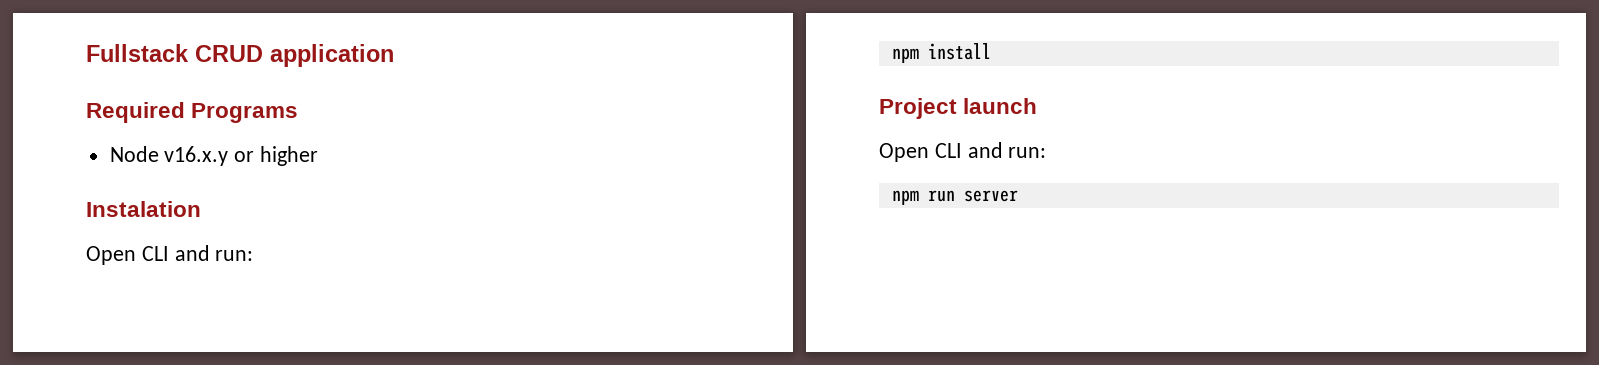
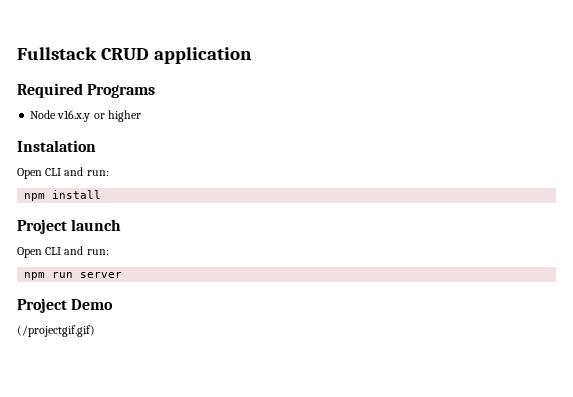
(1018, 196) none -> [17,298,114,313] [17,325,95,337] // Project Demo // (/projectgif.gif)

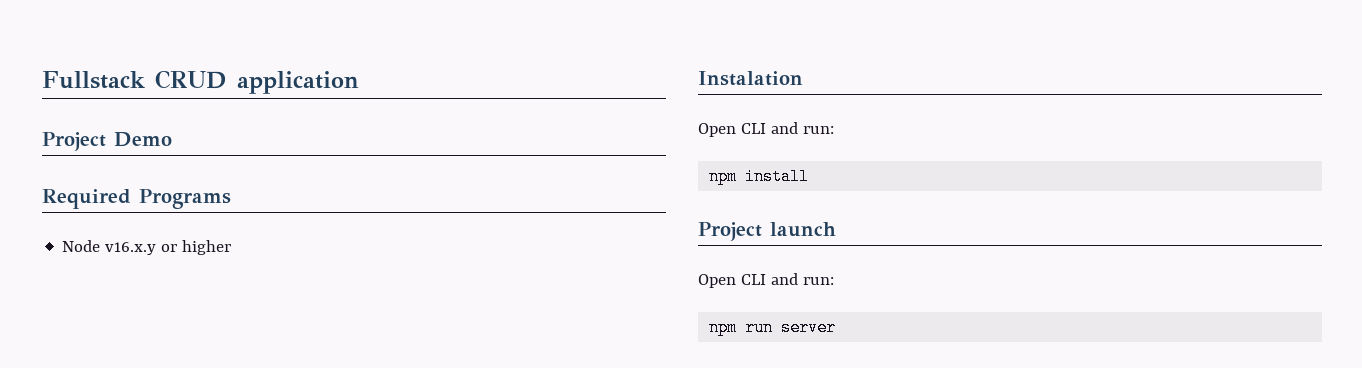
(252, 55) none -> [42,132,172,151] // Project Demo
[17,298,114,313] [17,325,95,337] // Project Demo // (/projectgif.gif) -> (837, 327) none

